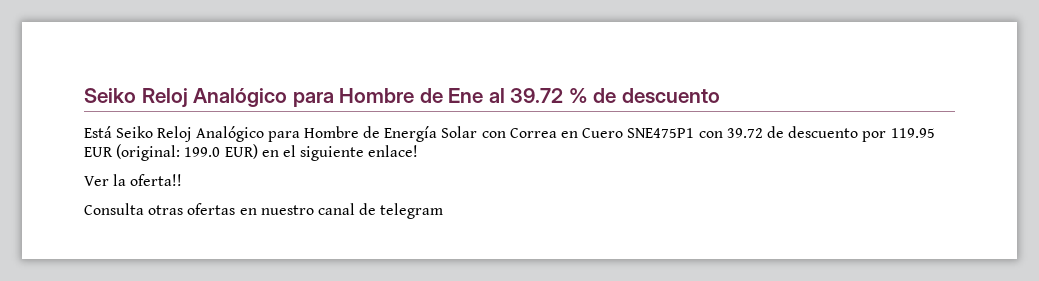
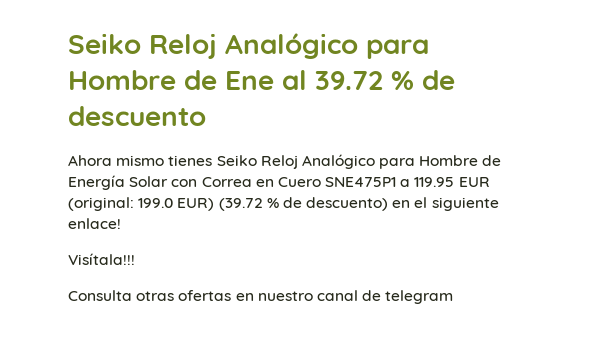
[84,126,112,138] Está -> [68,155,213,166] Ahora mismo tienes
[698,126,887,142] con 39.72 de descuento por -> [400,179,411,187] a
(258, 151) none -> [218,197,389,211] (39.72 % de descuento)
[84,174,183,186] Ver la oferta!! -> [68,253,135,265] Visítala!!!

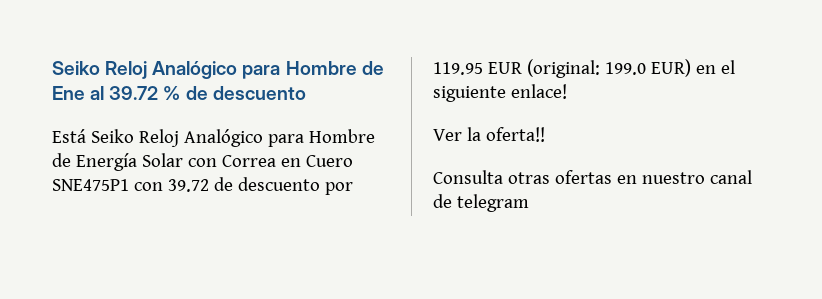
[68,155,213,166] Ahora mismo tienes -> [52,129,86,143] Está
[400,179,411,187] a -> [133,177,353,195] con 39.72 de descuento por
[218,197,389,211] (39.72 % de descuento) -> (691, 68) none
[68,253,135,265] Visítala!!! -> [433,127,545,142] Ver la oferta!!

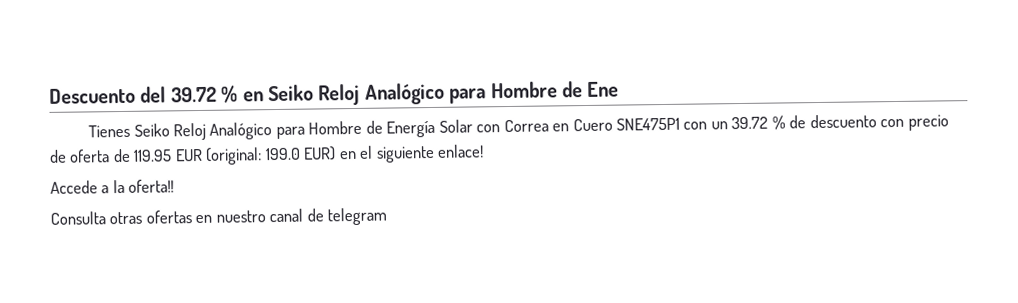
(52, 68) none -> [49,85,264,104] Descuento del 39.72 % en
[90,86,306,100] [52,129,86,143] al 39.72 % de descuento // Está -> [88,124,131,138] // Tienes
[167,177,353,195] 39.72 de descuento por -> [710,114,949,131] [49,148,131,163] un 39.72 % de descuento con precio de oferta de
[433,129,462,141] Ver -> [50,180,110,194] Accede a

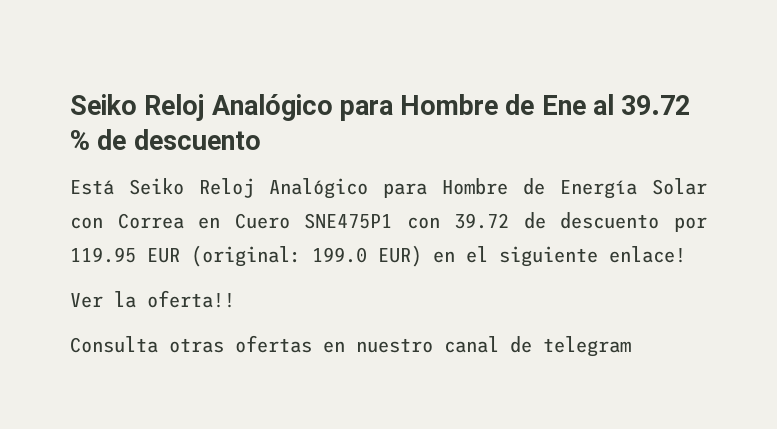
[49,85,264,104] Descuento del 39.72 % en -> (70, 104) none
[88,124,131,138] // Tienes -> [593,94,691,115] [70,129,261,150] [70,180,114,195] al 39.72 % de descuento // Está
[710,114,949,131] [49,148,131,163] un 39.72 % de descuento con precio de oferta de -> [454,212,707,232] 39.72 de descuento por
[50,180,110,194] Accede a -> [70,293,103,308] Ver

